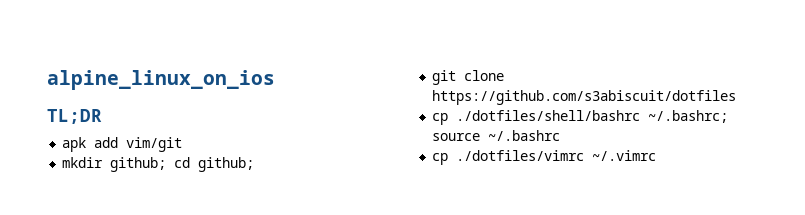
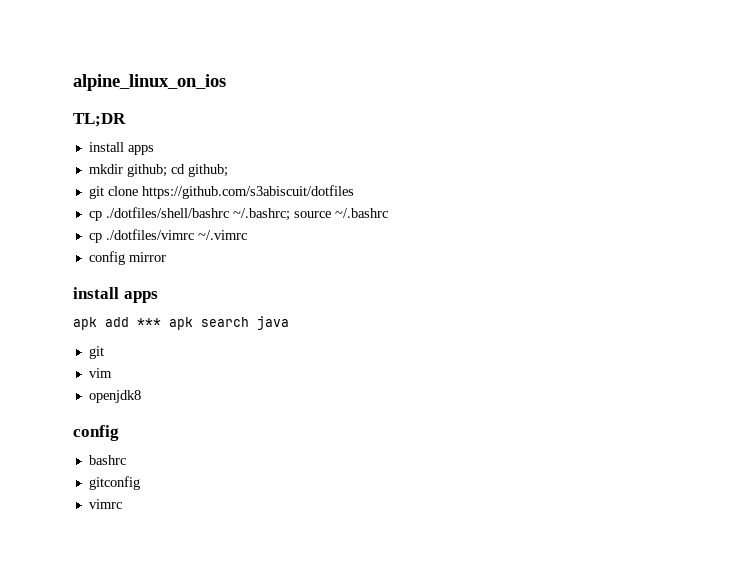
[62,137,183,152] apk add vim/git -> [88,142,154,155] install apps
(657, 155) none -> [88,251,166,265] [73,287,158,303] [73,316,289,330] [88,346,104,359] [88,368,112,378] [88,390,141,403] [73,425,119,441] [88,455,126,465] [88,476,140,490] [88,499,122,509] // config mirror // install apps // apk add *** apk search java // git // vim // openjdk8 // config // bashrc // gitconfig // vimrc

